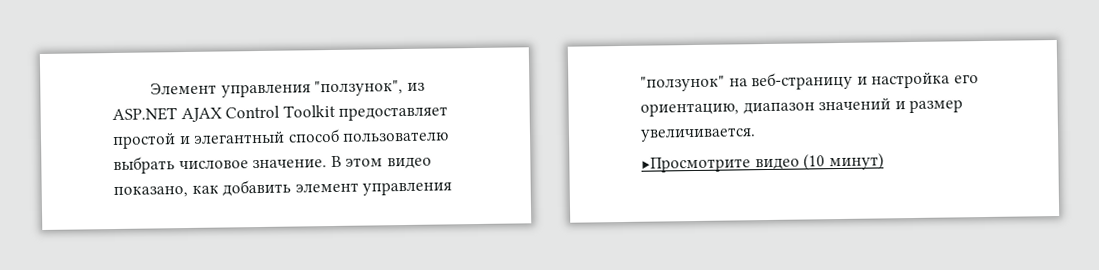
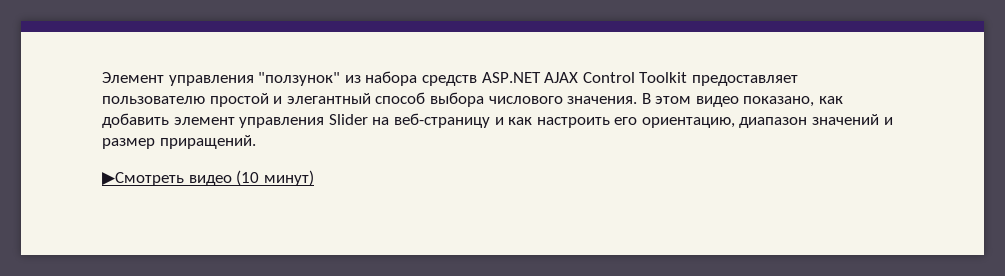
[314,80,425,97] "ползунок", из -> [258,71,477,86] "ползунок" из набора средств
(449, 113) none -> [102,96,205,104] пользователю
[342,131,450,142] [113,156,328,175] пользователю выбрать числовое значение. -> [429,92,638,107] выбора числового значения.
[640,75,725,92] "ползунок" -> [328,114,368,125] Slider
[871,71,951,89] настройка -> [508,117,610,128] как настроить
[640,127,756,142] [641,156,751,173] увеличивается. // ▶Просмотрите -> [159,135,256,149] [102,172,184,186] приращений. // ▶Смотреть

